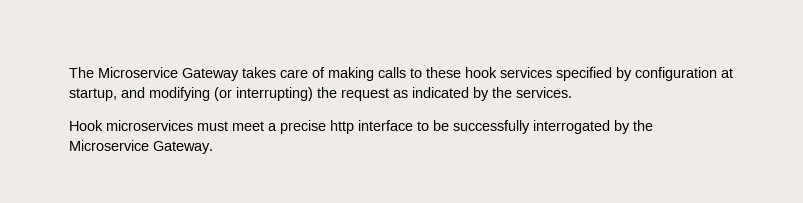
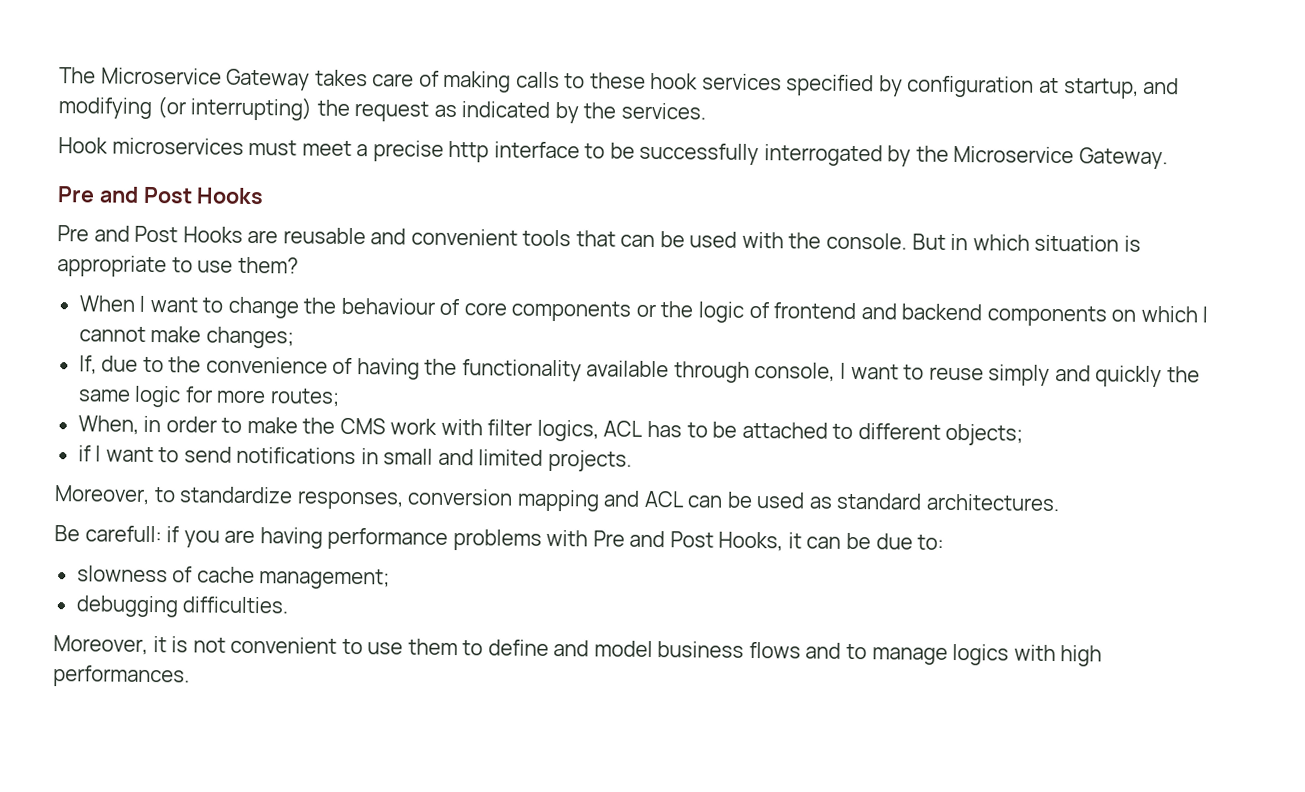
(213, 147) none -> [57,186,265,205] [57,225,1141,252] [57,255,299,278] [78,295,1209,327] [78,326,294,349] [78,355,1200,388] [77,385,340,408] [77,415,1024,446] [77,445,632,472] [54,485,1060,512] [54,525,945,552] [76,565,391,590] [75,595,289,618] [53,635,1103,667] [53,665,190,688] // Pre and Post Hooks // Pre and Post Hooks are reusable and convenient tools that can be used with the console. But in which situation is appropriate to use them? // When I want to change the behaviour of core components or the logic of frontend and backend components on which I cannot make changes; // If, due to the convenience of having the functionality available through console, I want to reuse simply and quickly the same logic for more routes; // When, in order to make the CMS work with filter logics, ACL has to be attached to different objects; // if I want to send notifications in small and limited projects. // Moreover, to standardize responses, conversion mapping and ACL can be used as standard architectures. // Be carefull: if you are having performance problems with Pre and Post Hooks, it can be due to: // slowness of cache management; // debugging difficulties. // Moreover, it is not convenient to use them to define and model business flows and to manage logics with high performances.

